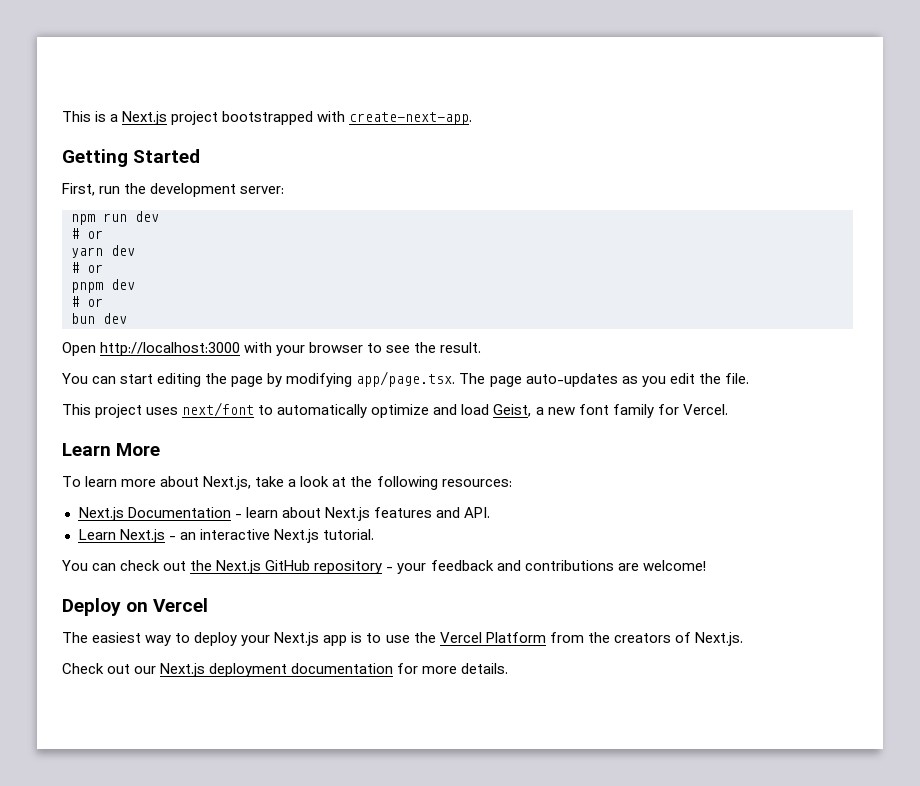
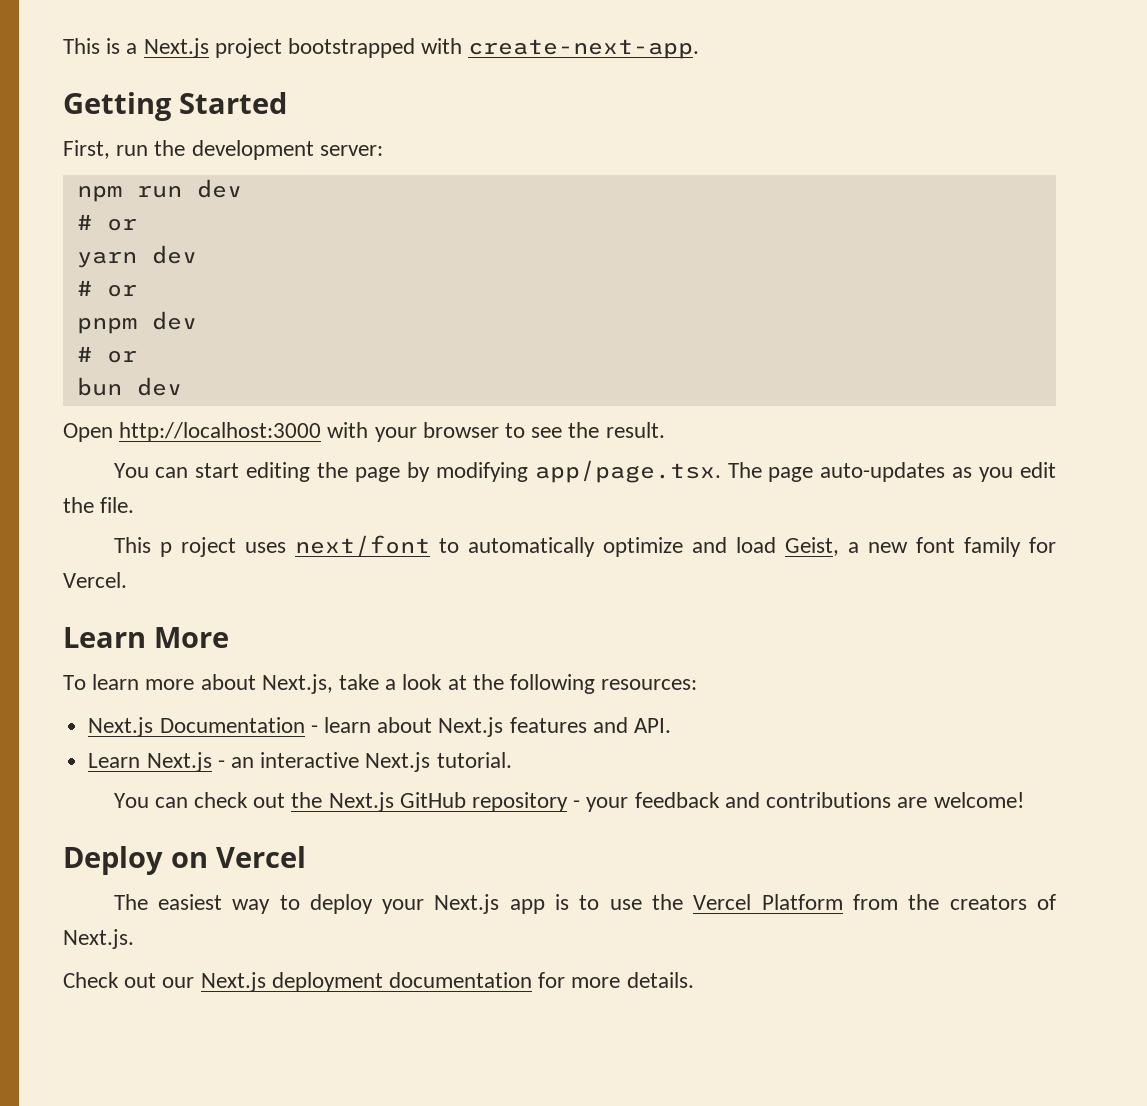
[95,404,143,418] project -> [159,537,236,557] p roject

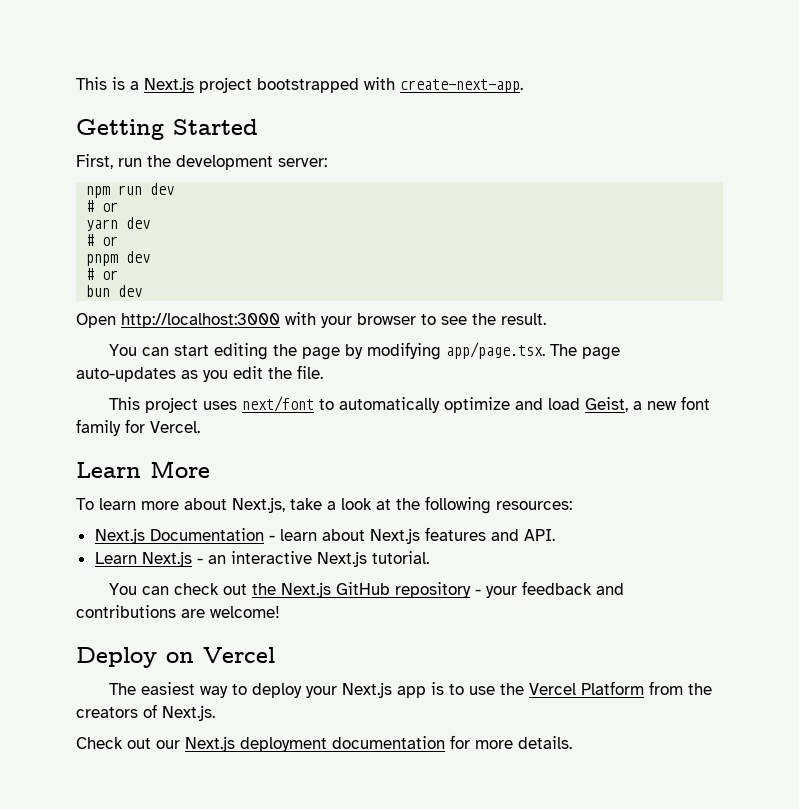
[159,537,236,557] p roject -> [145,397,199,413] project

